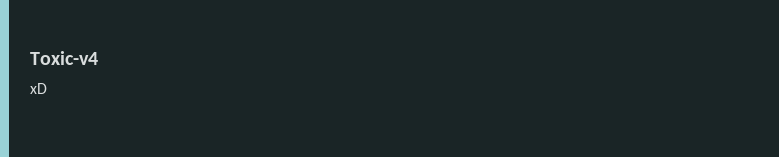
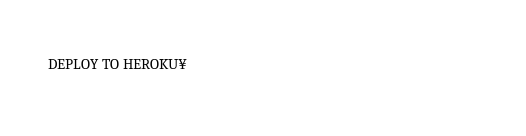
[30,51,98,65] [30,83,47,94] Toxic-v4 // xD -> [48,59,187,69] DEPLOY TO HEROKU¥

